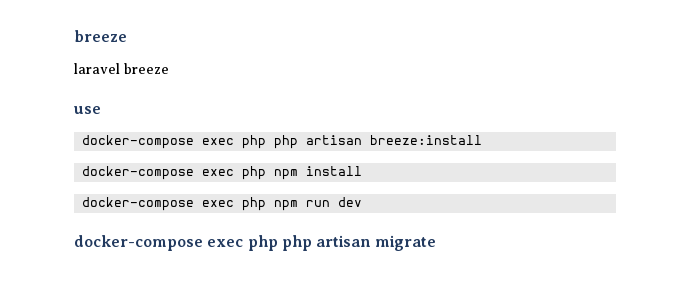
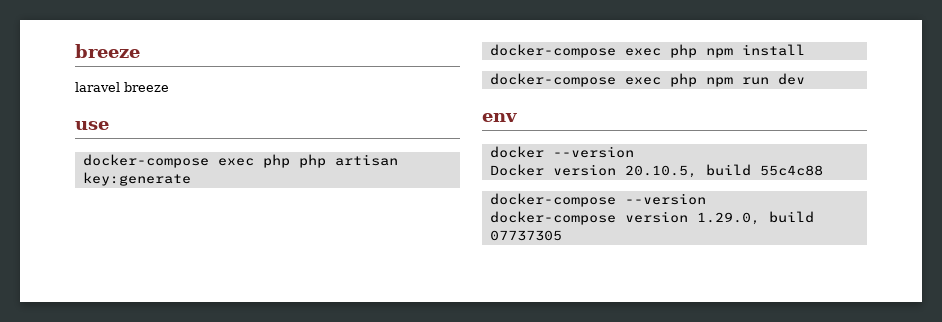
[370,135,483,145] breeze:install -> [82,172,191,186] key:generate
[74,235,436,251] docker-compose exec php php artisan migrate -> [482,113,517,122] [489,146,634,158] [489,164,823,178] [489,193,706,207] [489,211,814,225] [489,230,562,241] env // docker --version // Docker version 20.10.5, build 55c4c88 // docker-compose --version // docker-compose version 1.29.0, build 07737305

